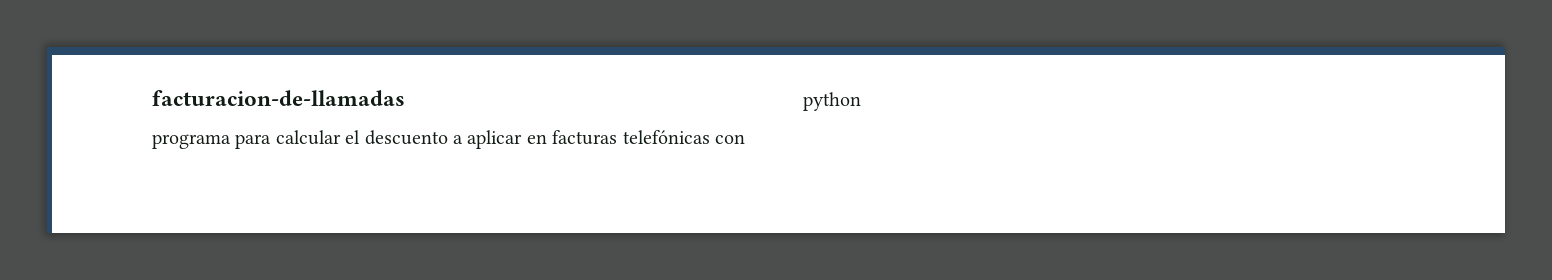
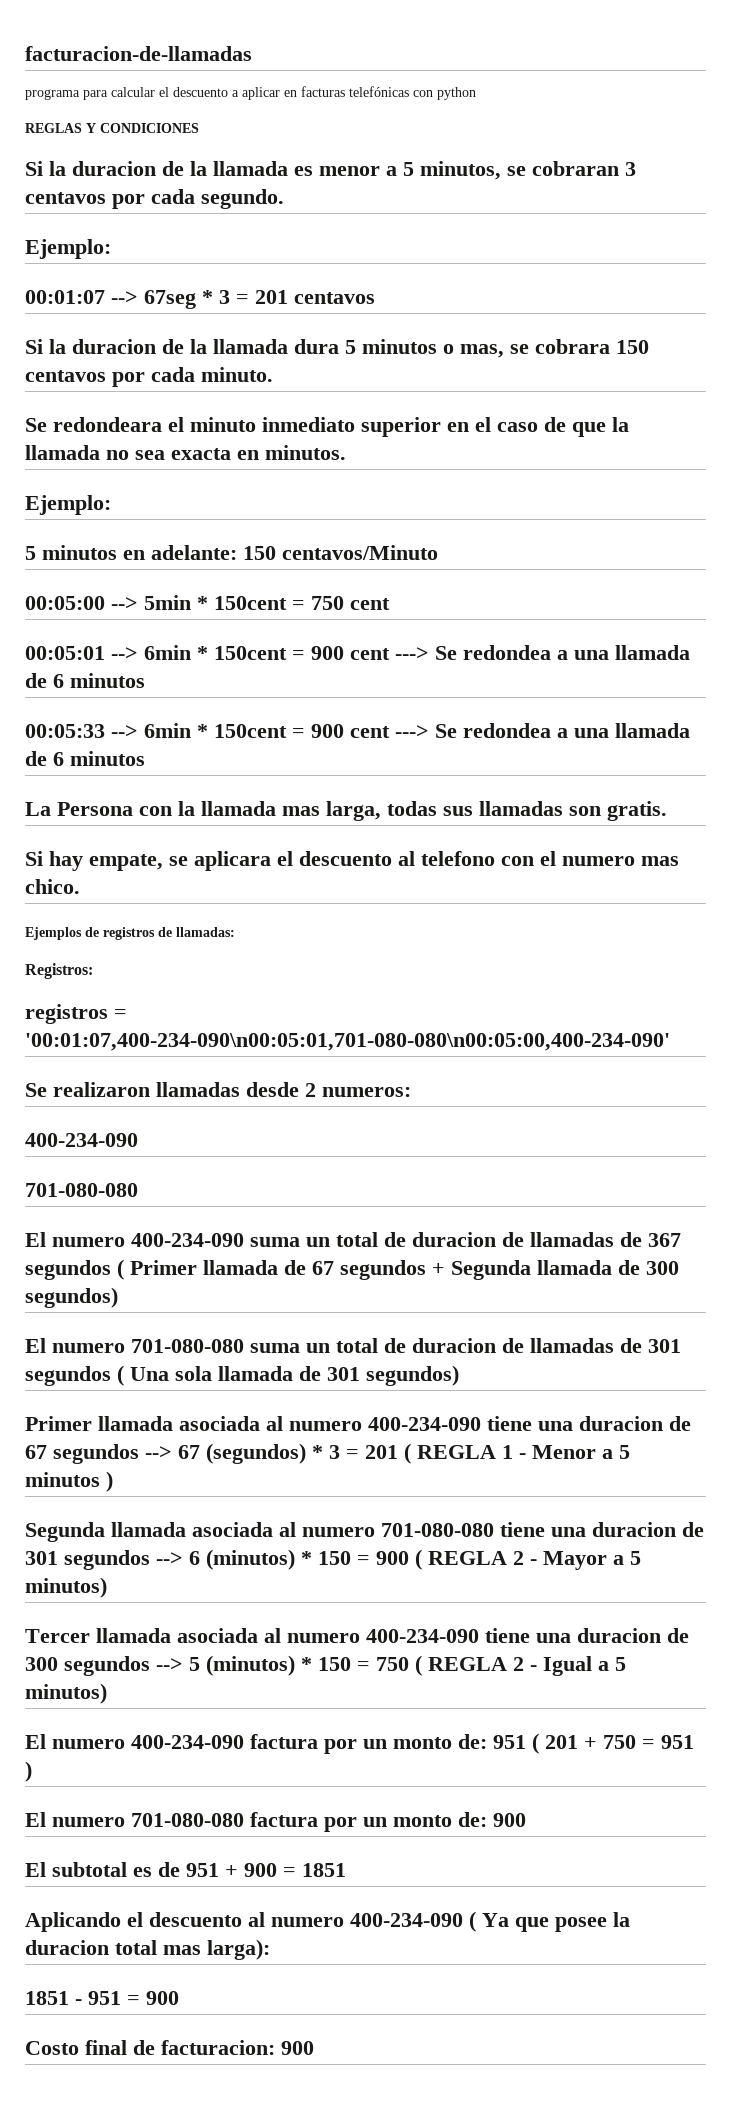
(861, 101) none -> [25,123,199,133] [25,161,636,180] [25,189,284,209] [25,239,111,259] [25,290,375,309] [25,339,649,358] [25,367,273,387] [25,417,629,437] [25,445,346,460] [25,495,111,515] [25,545,438,560] [25,595,390,610] [25,645,690,660] [25,673,145,688] [25,723,690,738] [25,751,145,766] [25,801,667,821] [25,851,679,871] [25,879,80,894] [25,927,235,940] [25,963,93,979] [25,1004,127,1024] [25,1033,670,1051] [25,1082,411,1097] [25,1133,138,1147] [25,1183,138,1197] [25,1232,681,1247] [25,1259,679,1280] [25,1287,118,1308] [25,1338,681,1353] [25,1365,459,1386] [25,1416,691,1431] [25,1443,630,1464] [25,1471,113,1492] [25,1522,704,1542] [25,1549,641,1570] [25,1577,107,1598] [25,1628,689,1643] [25,1655,626,1676] [25,1683,107,1704] [25,1733,694,1754] [25,1761,32,1782] [25,1812,526,1832] [25,1862,346,1877] [25,1911,630,1932] [25,1939,270,1960] [25,1991,179,2005] [25,2040,314,2055] // REGLAS Y CONDICIONES // Si la duracion de la llamada es menor a 5 minutos, se cobraran 3 centavos por cada segundo. // Ejemplo: // 00:01:07 --> 67seg * 3 = 201 centavos // Si la duracion de la llamada dura 5 minutos o mas, se cobrara 150 centavos por cada minuto. // Se redondeara el minuto inmediato superior en el caso de que la llamada no sea exacta en minutos. // Ejemplo: // 5 minutos en adelante: 150 centavos/Minuto // 00:05:00 --> 5min * 150cent = 750 cent // 00:05:01 --> 6min * 150cent = 900 cent ---> Se redondea a una llamada de 6 minutos // 00:05:33 --> 6min * 150cent = 900 cent ---> Se redondea a una llamada de 6 minutos // La Persona con la llamada mas larga, todas sus llamadas son gratis. // Si hay empate, se aplicara el descuento al telefono con el numero mas chico. // Ejemplos de registros de llamadas: // Registros: // registros = '00:01:07,400-234-090\n00:05:01,701-080-080\n00:05:00,400-234-090' // Se realizaron llamadas desde 2 numeros: // 400-234-090 // 701-080-080 // El numero 400-234-090 suma un total de duracion de llamadas de 367 segundos ( Primer llamada de 67 segundos + Segunda llamada de 300 segundos) // El numero 701-080-080 suma un total de duracion de llamadas de 301 segundos ( Una sola llamada de 301 segundos) // Primer llamada asociada al numero 400-234-090 tiene una duracion de 67 segundos --> 67 (segundos) * 3 = 201 ( REGLA 1 - Menor a 5 minutos ) // Segunda llamada asociada al numero 701-080-080 tiene una duracion de 301 segundos --> 6 (minutos) * 150 = 900 ( REGLA 2 - Mayor a 5 minutos) // Tercer llamada asociada al numero 400-234-090 tiene una duracion de 300 segundos --> 5 (minutos) * 150 = 750 ( REGLA 2 - Igual a 5 minutos) // El numero 400-234-090 factura por un monto de: 951 ( 201 + 750 = 951 ) // El numero 701-080-080 factura por un monto de: 900 // El subtotal es de 951 + 900 = 1851 // Aplicando el descuento al numero 400-234-090 ( Ya que posee la duracion total mas larga): // 1851 - 951 = 900 // Costo final de facturacion: 900

